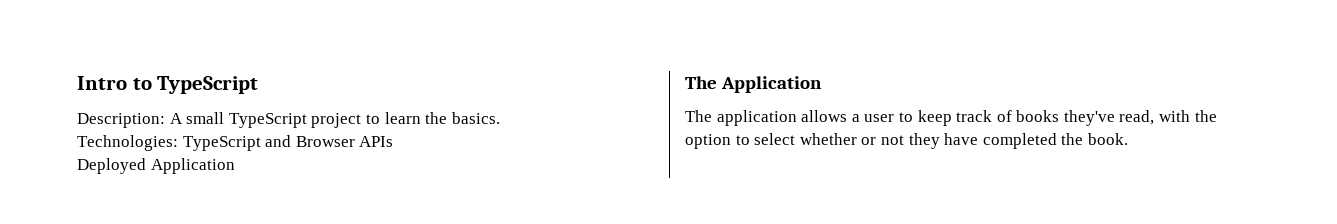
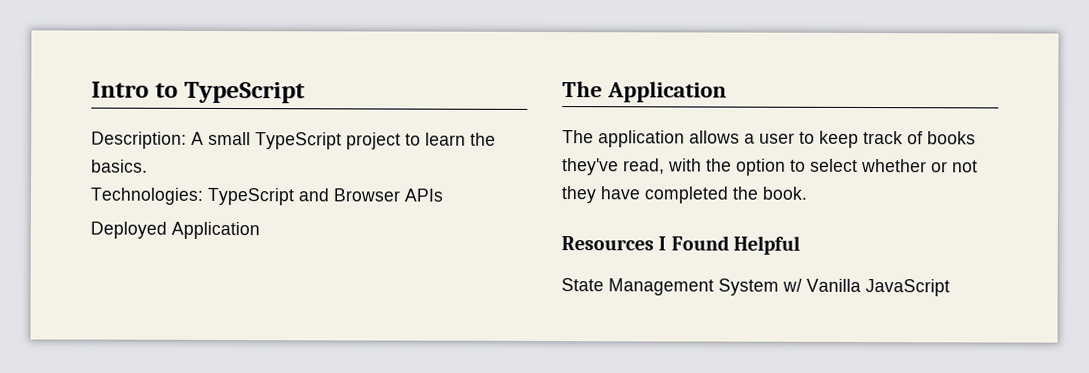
(1128, 139) none -> [561,235,801,255] [561,278,950,297] // Resources I Found Helpful // State Management System w/ Vanilla JavaScript

